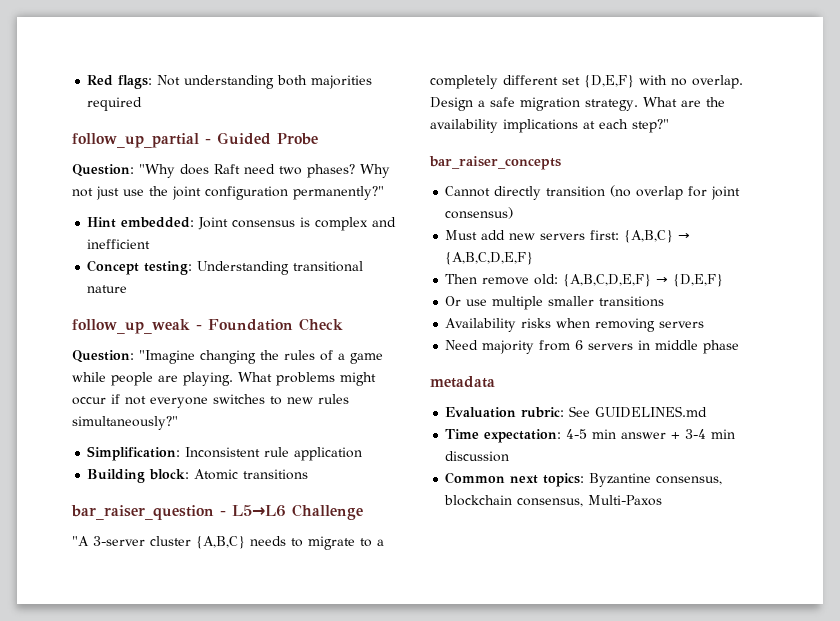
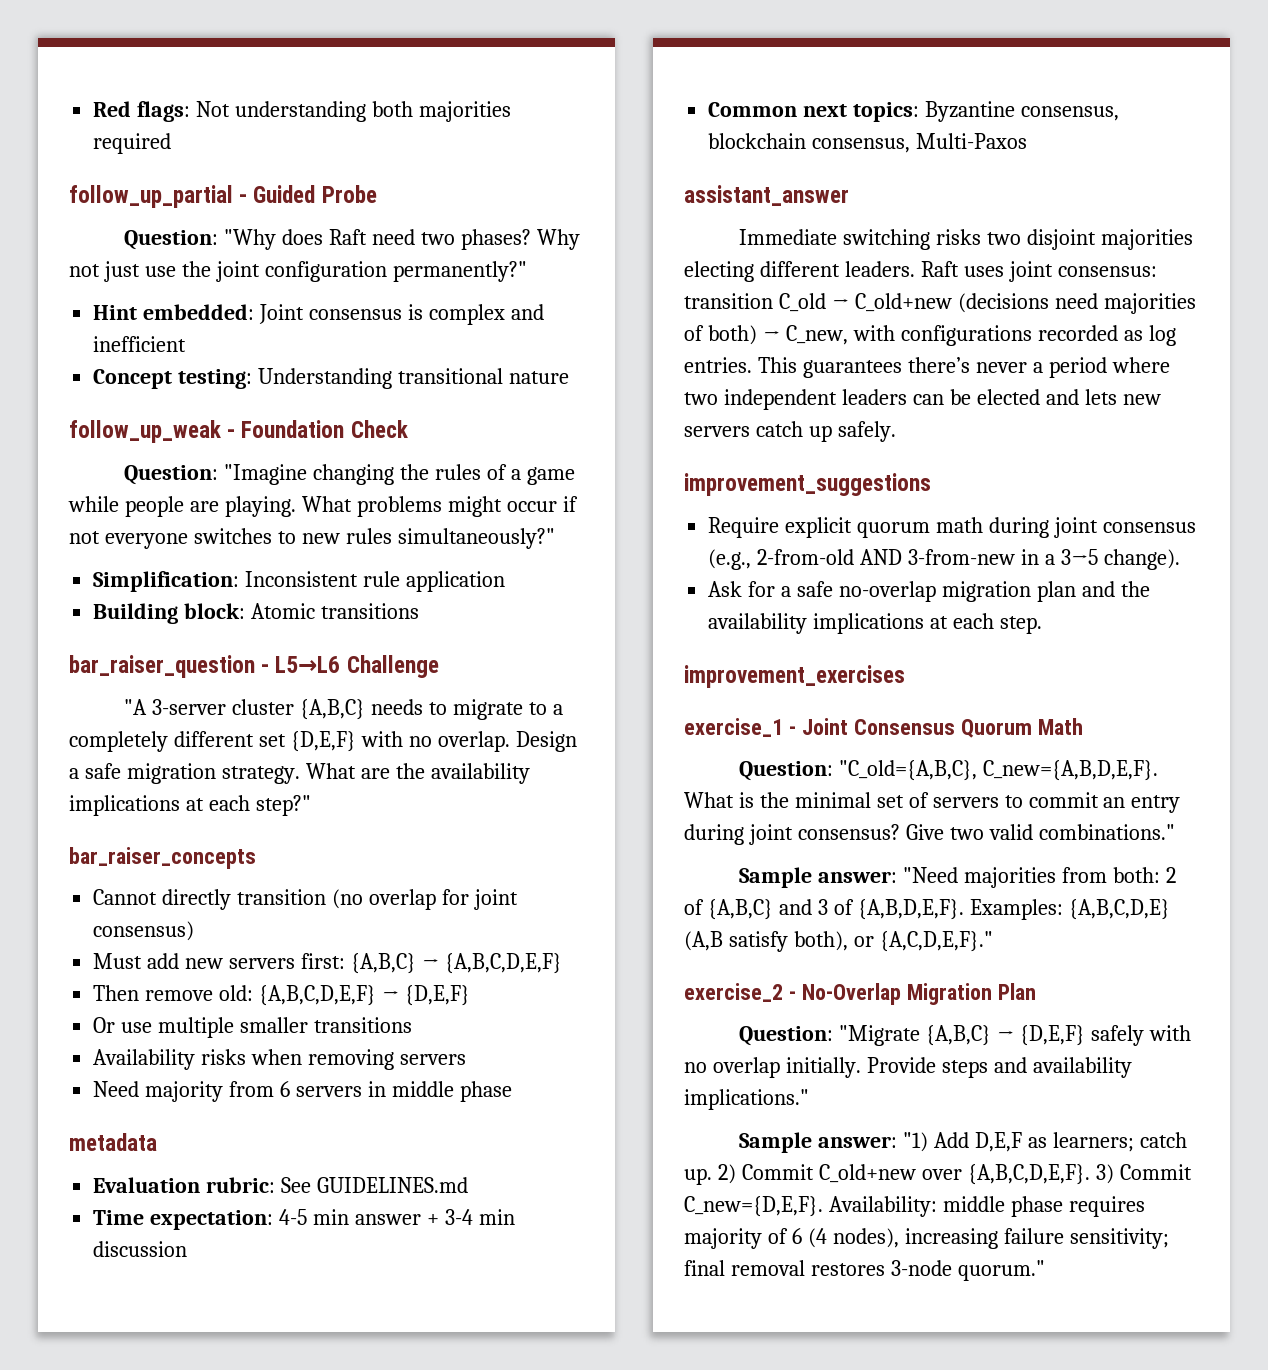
(663, 500) none -> [684,185,849,206] [738,229,1193,250] [684,261,1157,282] [684,293,1196,314] [684,325,1176,346] [684,357,1170,378] [684,389,1161,410] [684,421,896,442] [684,473,931,496] [708,517,1196,538] [708,549,1180,570] [708,581,1150,602] [708,613,1042,634] [684,665,905,688] [684,718,1083,738] [738,760,1158,781] [684,792,1181,813] [684,824,1175,845] [738,867,1176,888] [684,899,1170,920] [684,931,993,952] [684,983,1036,1005] [738,1025,1191,1046] [684,1057,1132,1078] [684,1089,809,1110] [738,1132,1187,1153] [684,1164,1192,1185] [684,1196,1145,1217] [684,1228,1169,1249] [684,1260,1045,1281] // assistant_answer // Immediate switching risks two disjoint majorities electing different leaders. Raft uses joint consensus: transition C_old → C_old+new (decisions need majorities of both) → C_new, with configurations recorded as log entries. This guarantees there’s never a period where two independent leaders can be elected and lets new servers catch up safely. // improvement_suggestions // Require explicit quorum math during joint consensus (e.g., 2-from-old AND 3-from-new in a 3→5 change). // Ask for a safe no-overlap migration plan and the availability implications at each step. // improvement_exercises // exercise_1 - Joint Consensus Quorum Math // Question: "C_old={A,B,C}, C_new={A,B,D,E,F}. What is the minimal set of servers to commit an entry during joint consensus? Give two valid combinations." // Sample answer: "Need majorities from both: 2 of {A,B,C} and 3 of {A,B,D,E,F}. Examples: {A,B,C,D,E} (A,B satisfy both), or {A,C,D,E,F}." // exercise_2 - No-Overlap Migration Plan // Question: "Migrate {A,B,C} → {D,E,F} safely with no overlap initially. Provide steps and availability implications." // Sample answer: "1) Add D,E,F as learners; catch up. 2) Commit C_old+new over {A,B,C,D,E,F}. 3) Commit C_new={D,E,F}. Availability: middle phase requires majority of 6 (4 nodes), increasing failure sensitivity; final removal restores 3-node quorum."

